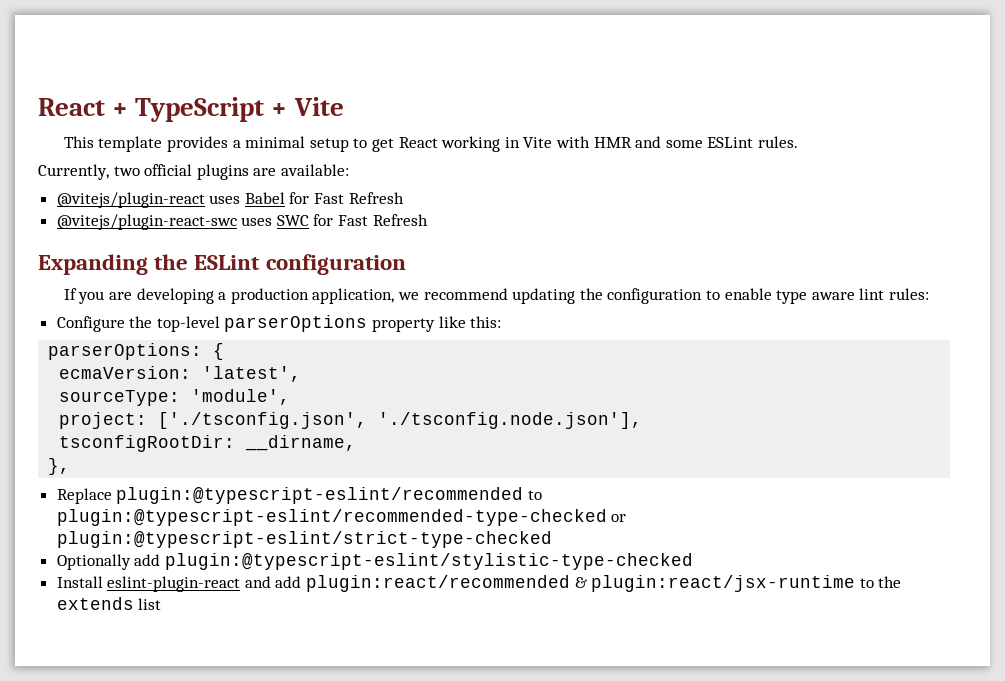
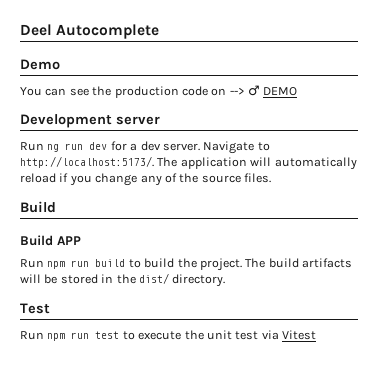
[38,97,344,122] [63,136,798,152] [38,164,349,180] [56,192,404,208] [56,214,428,230] [38,254,406,275] [63,288,929,304] [56,315,502,332] [48,343,225,360] [59,366,302,382] [59,389,291,406] [59,412,643,429] [59,435,357,452] [48,458,71,475] [56,487,542,504] [56,509,627,526] [56,531,552,548] [56,553,693,570] [56,575,902,592] [56,597,162,610] React + TypeScript + Vite // This template provides a minimal setup to get React working in Vite with HMR and some ESLint rules. // Currently, two official plugins are available: // @vitejs/plugin-react uses Babel for Fast Refresh // @vitejs/plugin-react-swc uses SWC for Fast Refresh // Expanding the ESLint configuration // If you are developing a production application, we recommend updating the configuration to enable type aware lint rules: // Configure the top-level parserOptions property like this: // parserOptions: { // ecmaVersion: 'latest', // sourceType: 'module', // project: ['./tsconfig.json', './tsconfig.node.json'], // tsconfigRootDir: __dirname, // }, // Replace plugin:@typescript-eslint/recommended to plugin:@typescript-eslint/recommended-type-checked or plugin:@typescript-eslint/strict-type-checked // Optionally add plugin:@typescript-eslint/stylistic-type-checked // Install eslint-plugin-react and add plugin:react/recommended & plugin:react/jsx-runtime to the extends list -> [20,24,160,39] [20,59,60,70] [20,85,298,98] [20,114,160,128] [20,141,270,154] [20,156,357,170] [20,173,271,186] [20,201,56,213] [20,235,81,246] [20,258,352,271] [20,273,226,287] [20,303,50,314] [20,330,316,341] Deel Autocomplete // Demo // You can see the production code on --> ♂ DEMO // Development server // Run ng run dev for a dev server. Navigate to http://localhost:5173/. The application will automatically reload if you change any of the source files. // Build // Build APP // Run npm run build to build the project. The build artifacts will be stored in the dist/ directory. // Test // Run npm run test to execute the unit test via Vitest

